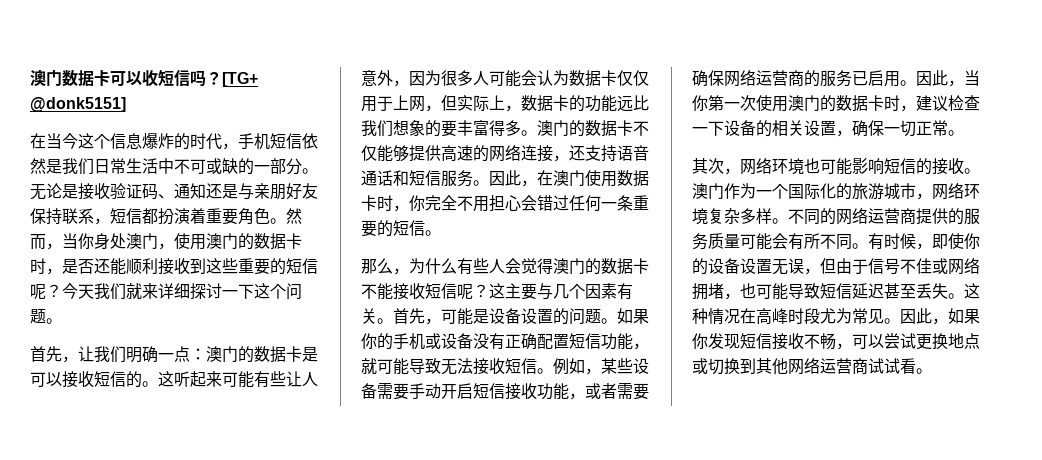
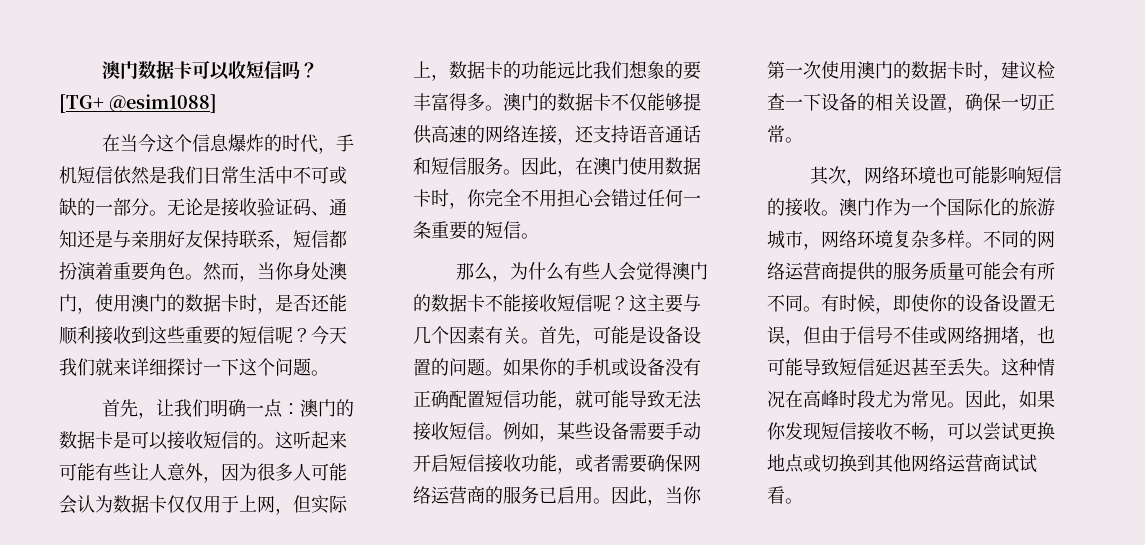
[30,97,126,112] @donk5151] -> [109,94,217,113] @esim1088]

